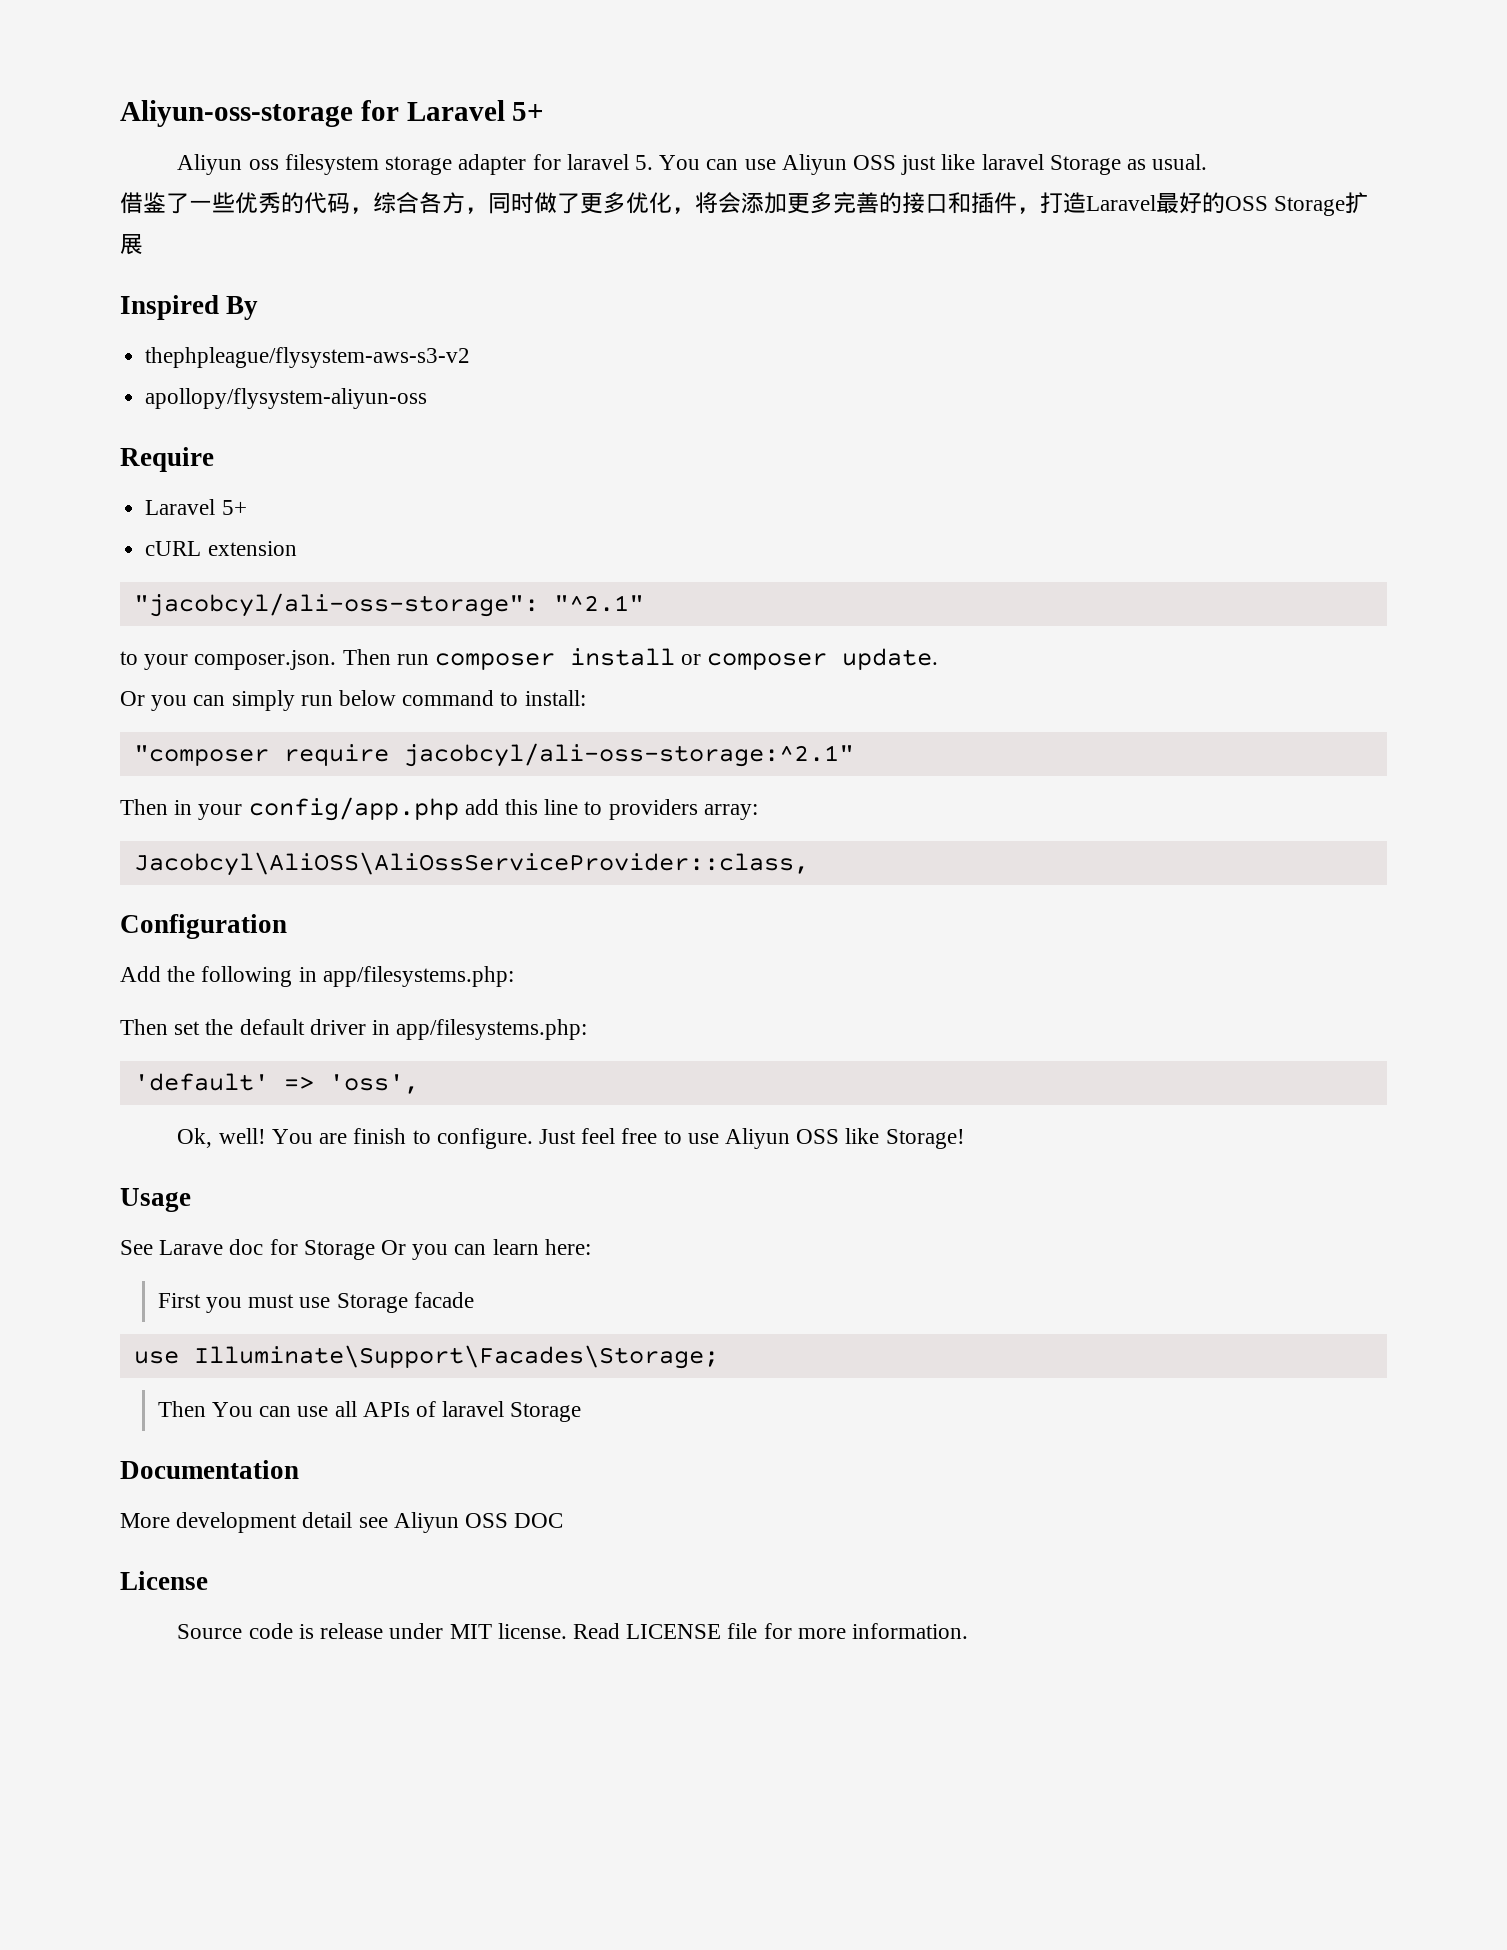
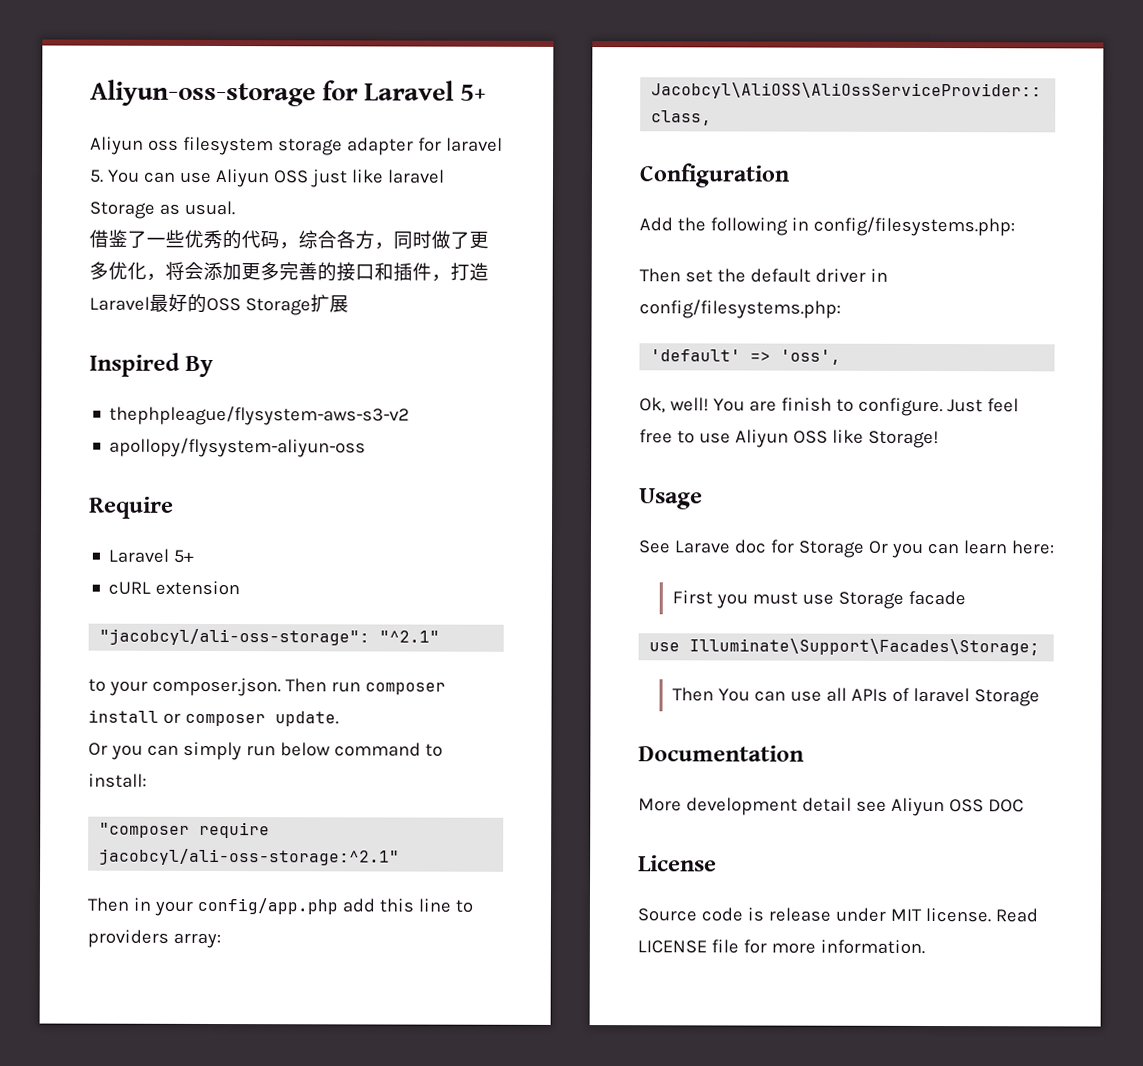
[322,966,514,987] app/filesystems.php: -> [812,216,1015,237] config/filesystems.php:
[396,1019,588,1040] app/filesystems.php: -> [639,299,841,319] config/filesystems.php:

